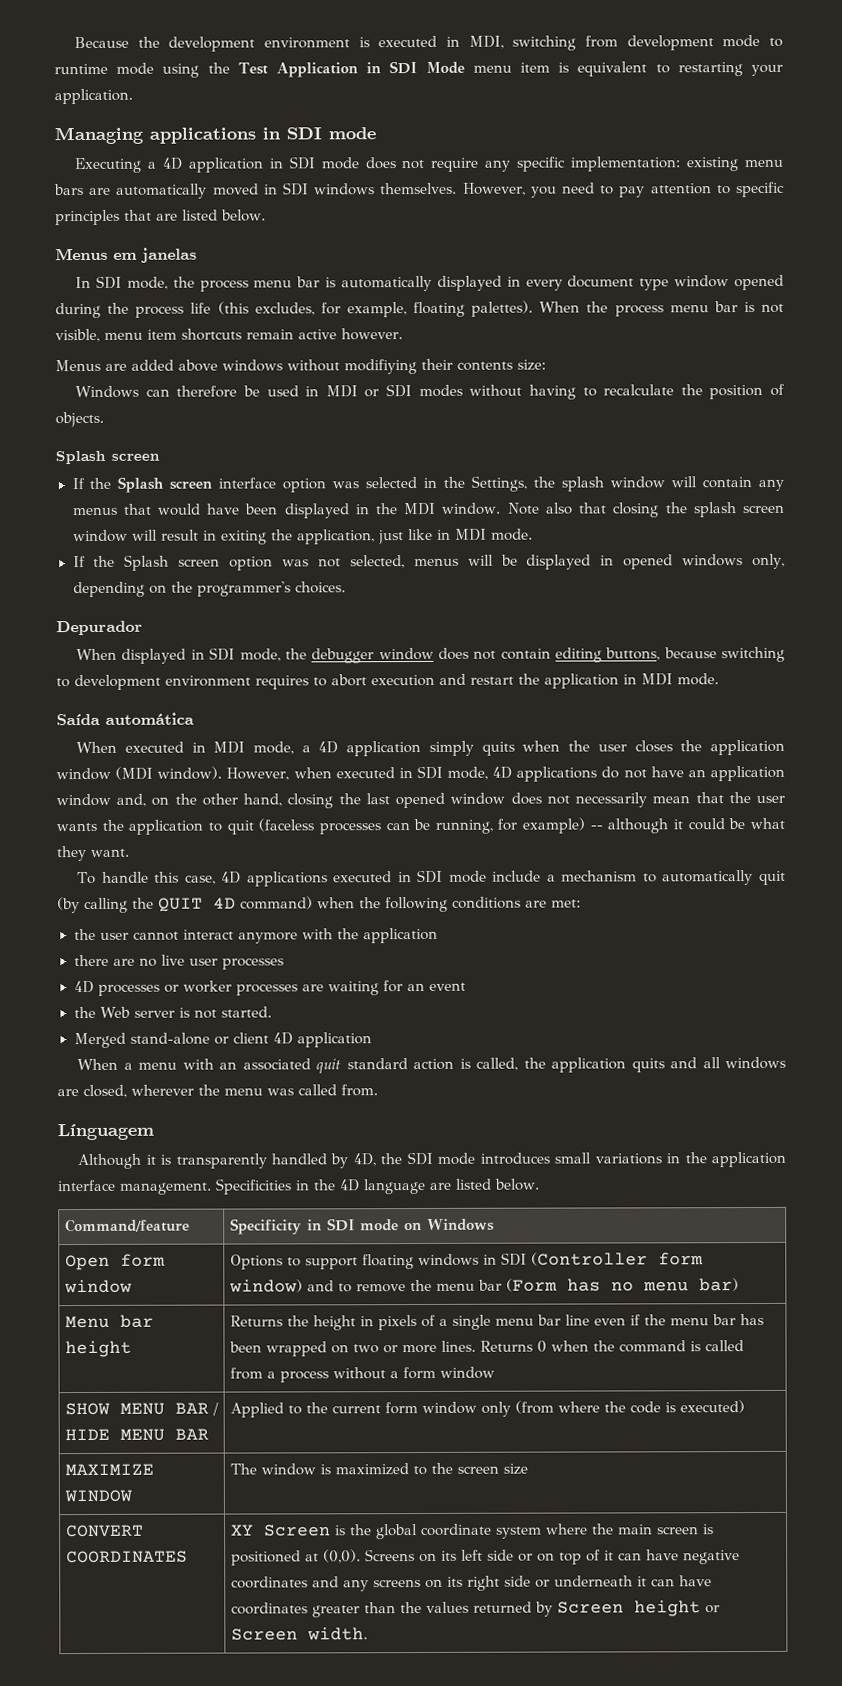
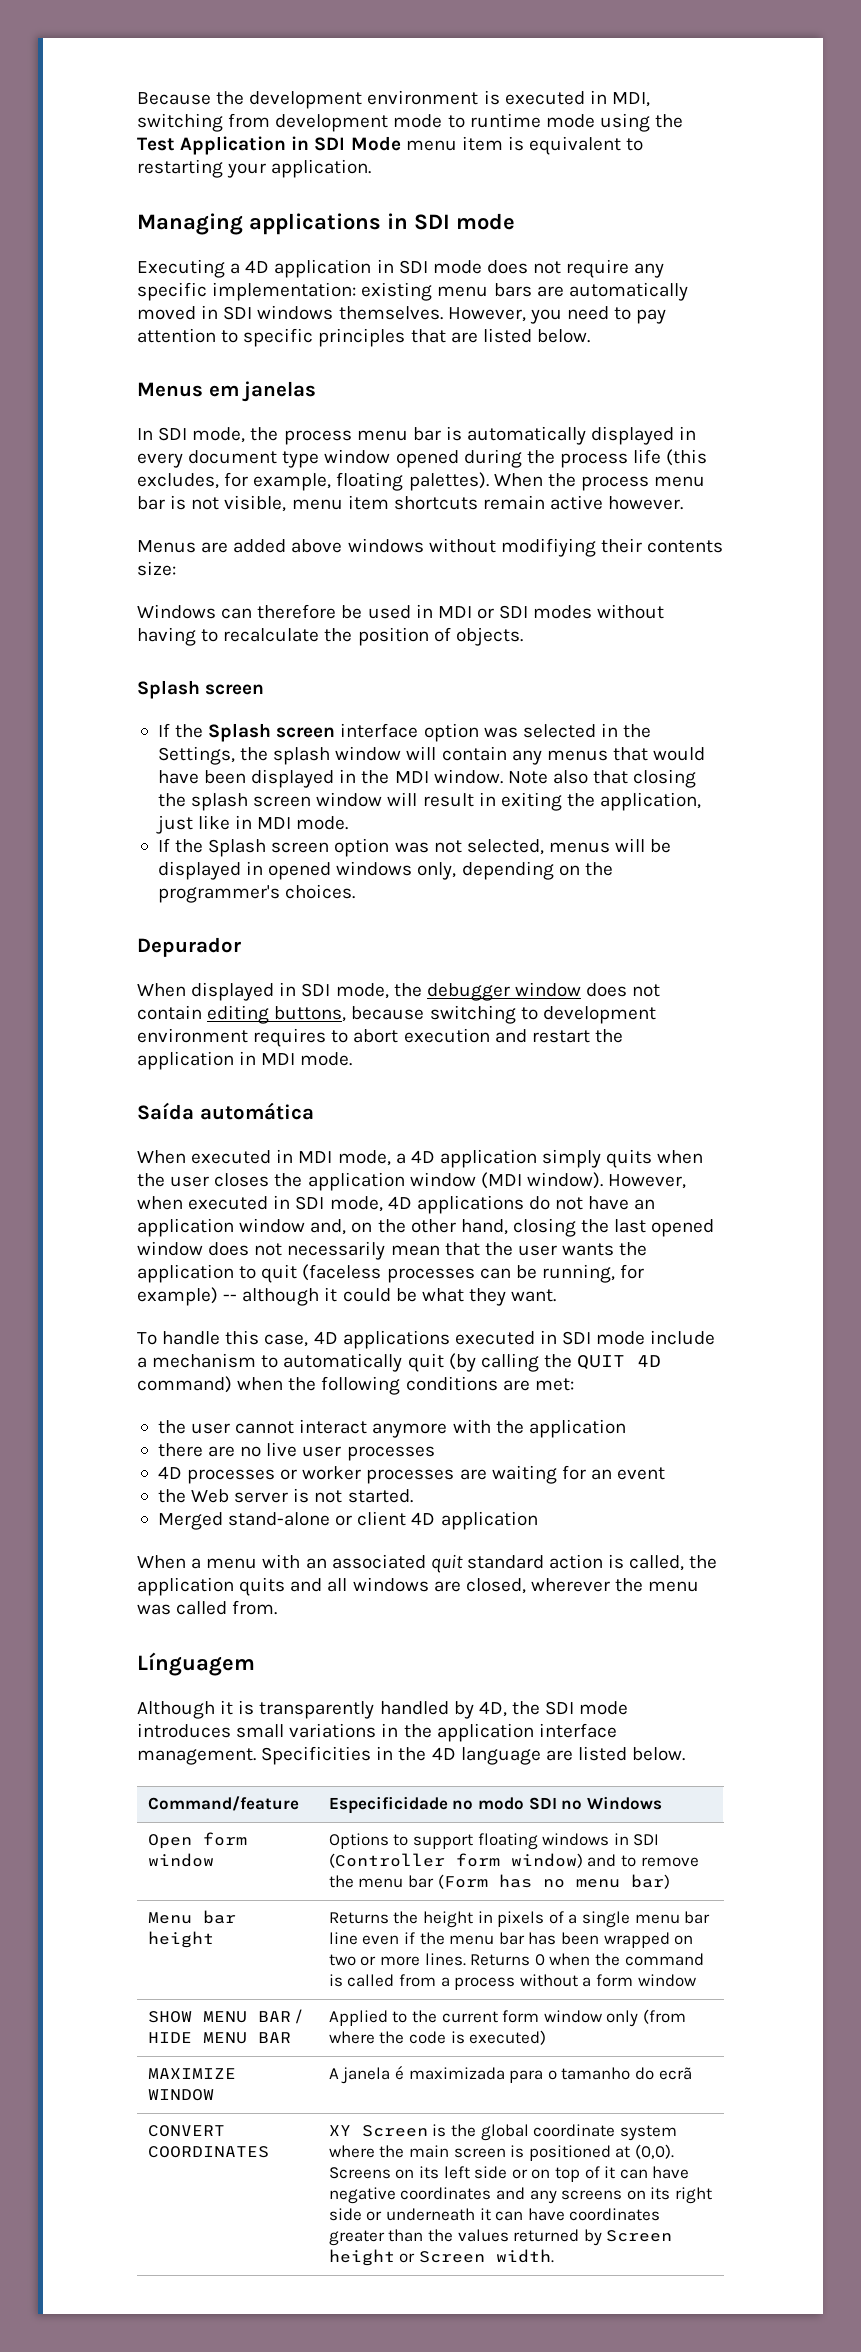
[229,1218,422,1235] Specificity in SDI mode on -> [328,1796,583,1814] Especificidade no modo SDI no
[229,1462,528,1476] The window is maximized to the screen size -> [328,2065,692,2084] A janela é maximizada para o tamanho do ecrã

